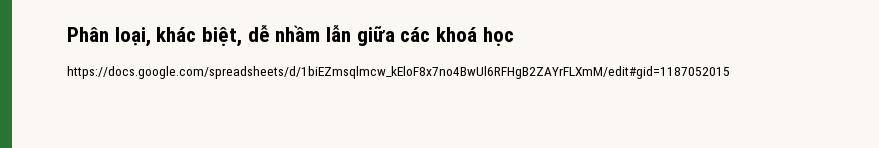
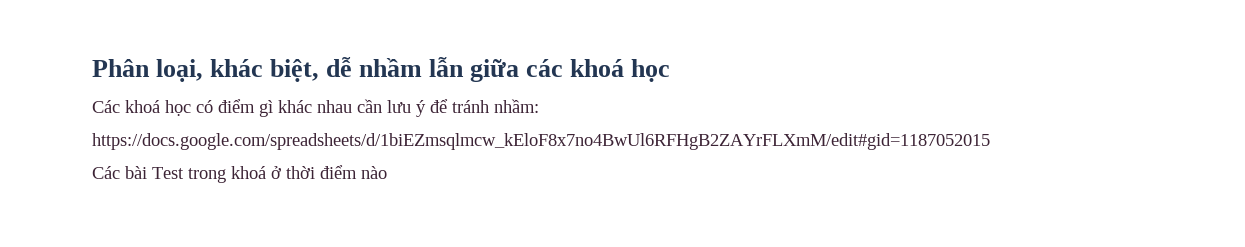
[67,66,730,79] https://docs.google.com/spreadsheets/d/1biEZmsqlmcw_kEloF8x7no4BwUl6RFHgB2ZAYrFLXmM/edit#gid=1187052015 -> [92,99,539,117] [92,133,990,150] [92,165,387,183] Các khoá học có điểm gì khác nhau cần lưu ý để tránh nhầm: // https://docs.google.com/spreadsheets/d/1biEZmsqlmcw_kEloF8x7no4BwUl6RFHgB2ZAYrFLXmM/edit#gid=1187052015 // Các bài Test trong khoá ở thời điểm nào

